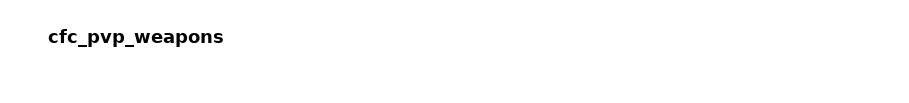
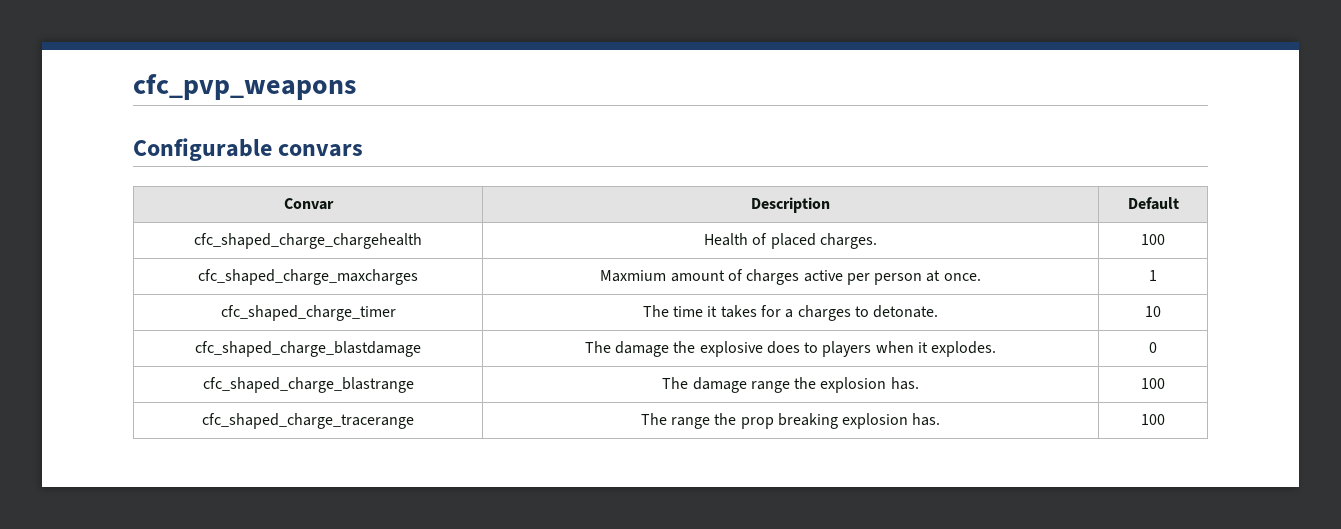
(224, 38) none -> [133,138,364,161] [283,198,334,210] [751,197,830,213] [1127,197,1179,210] [194,233,422,249] [704,233,877,249] [1141,234,1165,245] [198,269,418,285] [600,269,981,285] [1149,270,1157,281] [220,305,396,321] [642,305,939,321] [1145,306,1161,317] [195,341,421,357] [584,341,997,357] [1149,342,1157,353] [202,377,414,393] [662,377,919,393] [1141,378,1165,389] [202,413,414,429] [640,413,941,429] [1141,414,1165,425] // Configurable convars // Convar | Description | Default // cfc_shaped_charge_chargehealth | Health of placed charges. | 100 // cfc_shaped_charge_maxcharges | Maxmium amount of charges active per person at once. | 1 // cfc_shaped_charge_timer | The time it takes for a charges to detonate. | 10 // cfc_shaped_charge_blastdamage | The damage the explosive does to players when it explodes. | 0 // cfc_shaped_charge_blastrange | The damage range the explosion has. | 100 // cfc_shaped_charge_tracerange | The range the prop breaking explosion has. | 100

